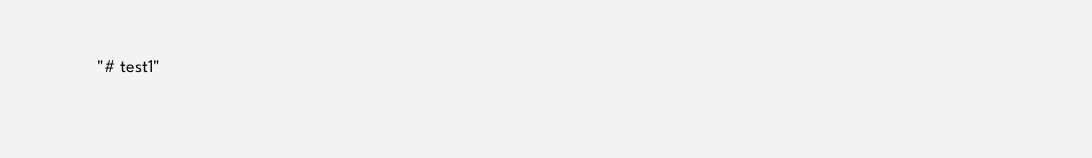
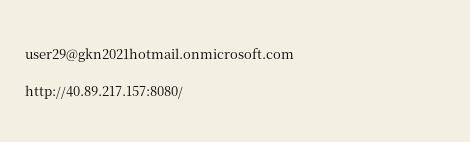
[97,60,160,73] "# test1" -> [25,48,294,62] [25,85,183,99] user29@gkn2021hotmail.onmicrosoft.com // http://40.89.217.157:8080/

